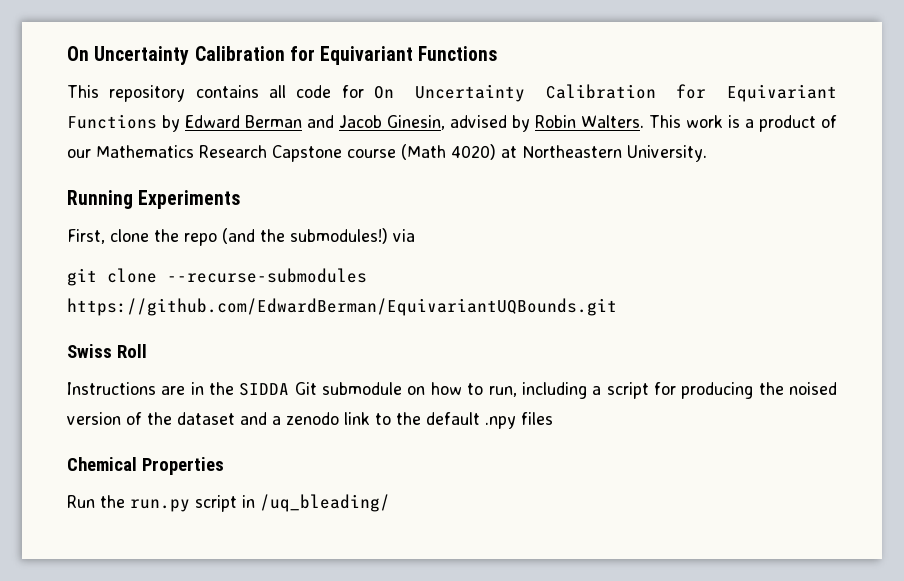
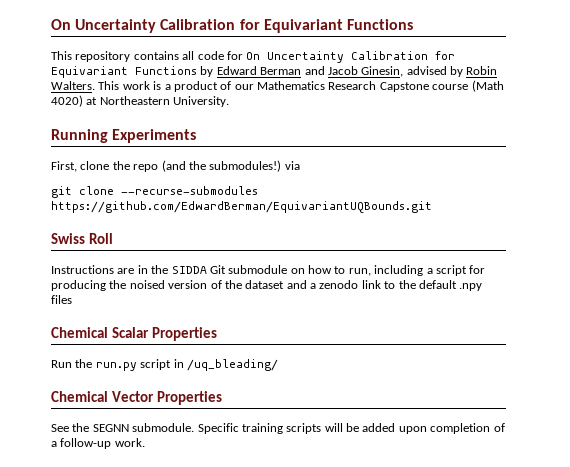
(137, 464) none -> [111,327,149,338] Scalar
(390, 503) none -> [51,391,222,405] [51,423,505,434] [51,438,145,449] // Chemical Vector Properties // See the SEGNN submodule. Specific training scripts will be added upon completion of a follow-up work.

